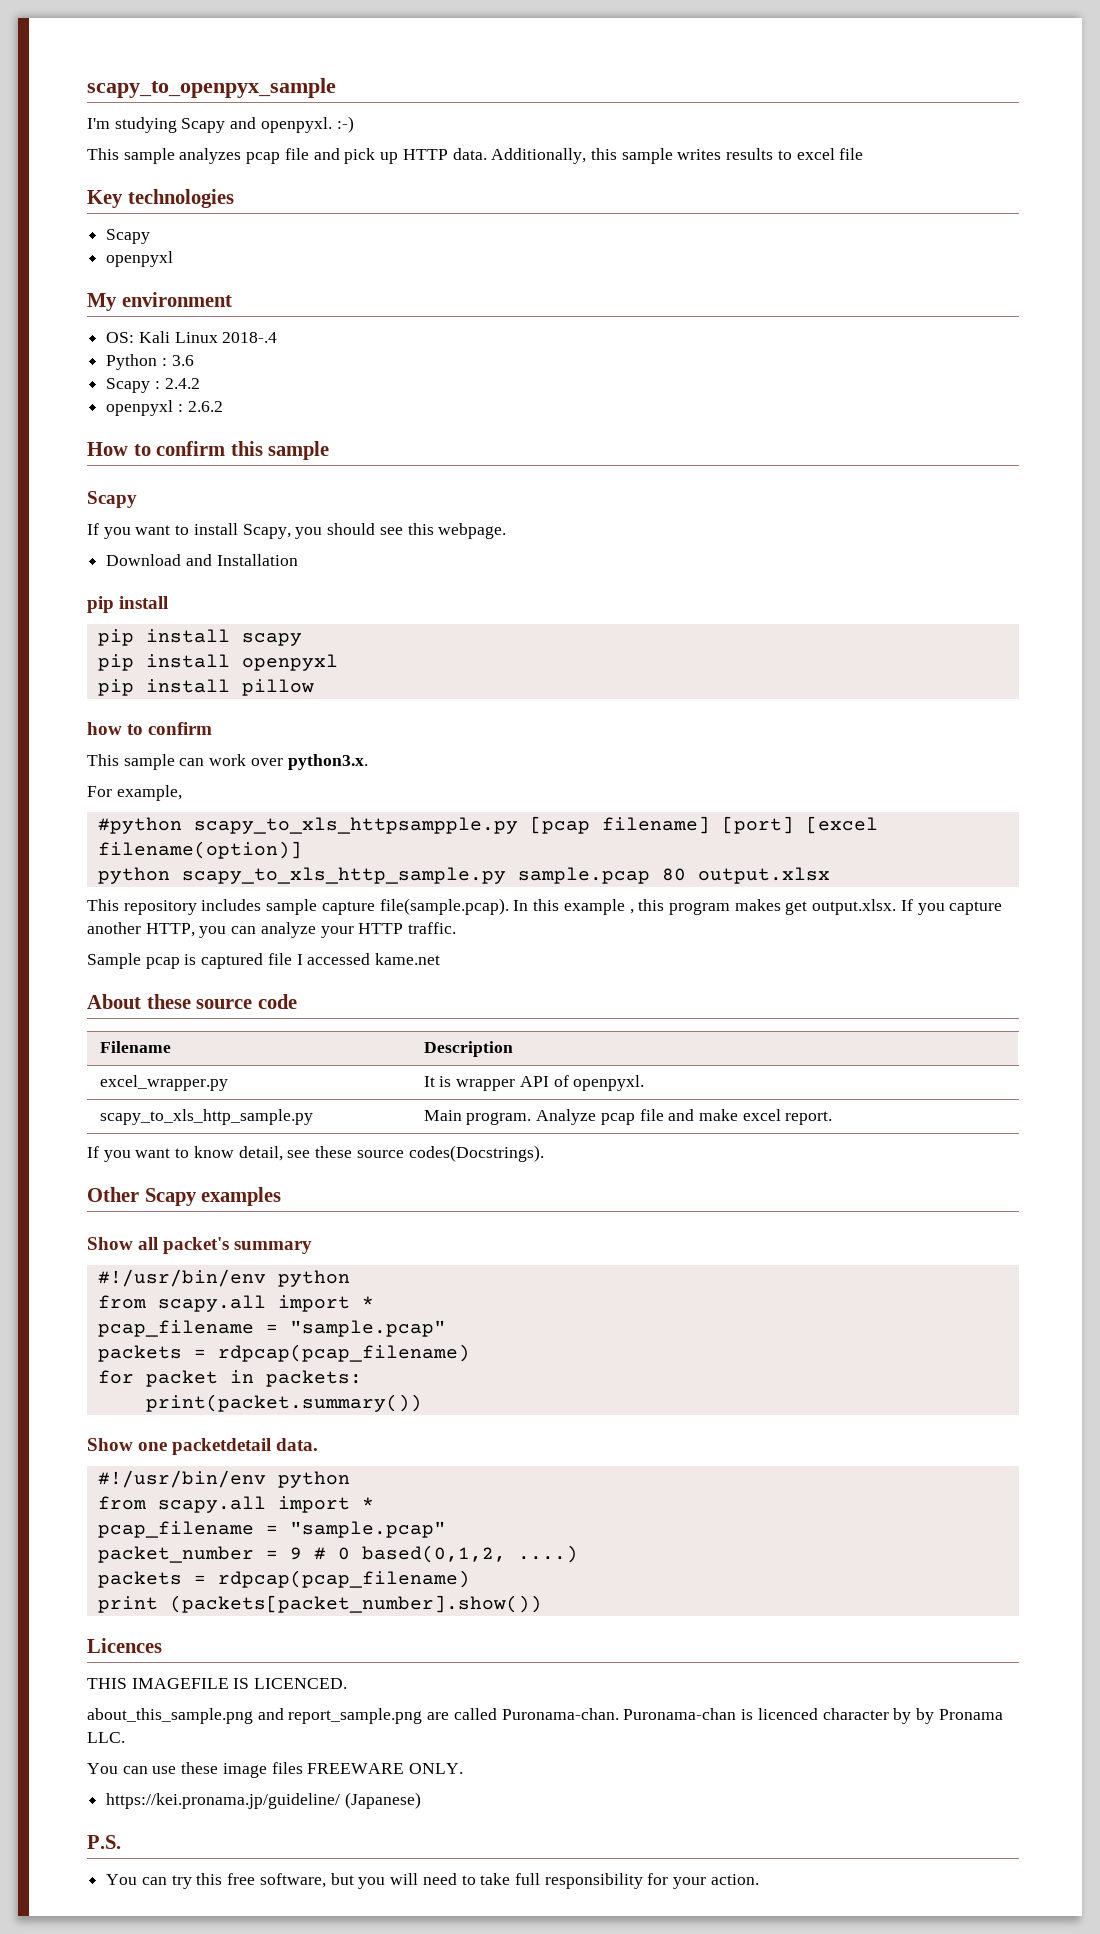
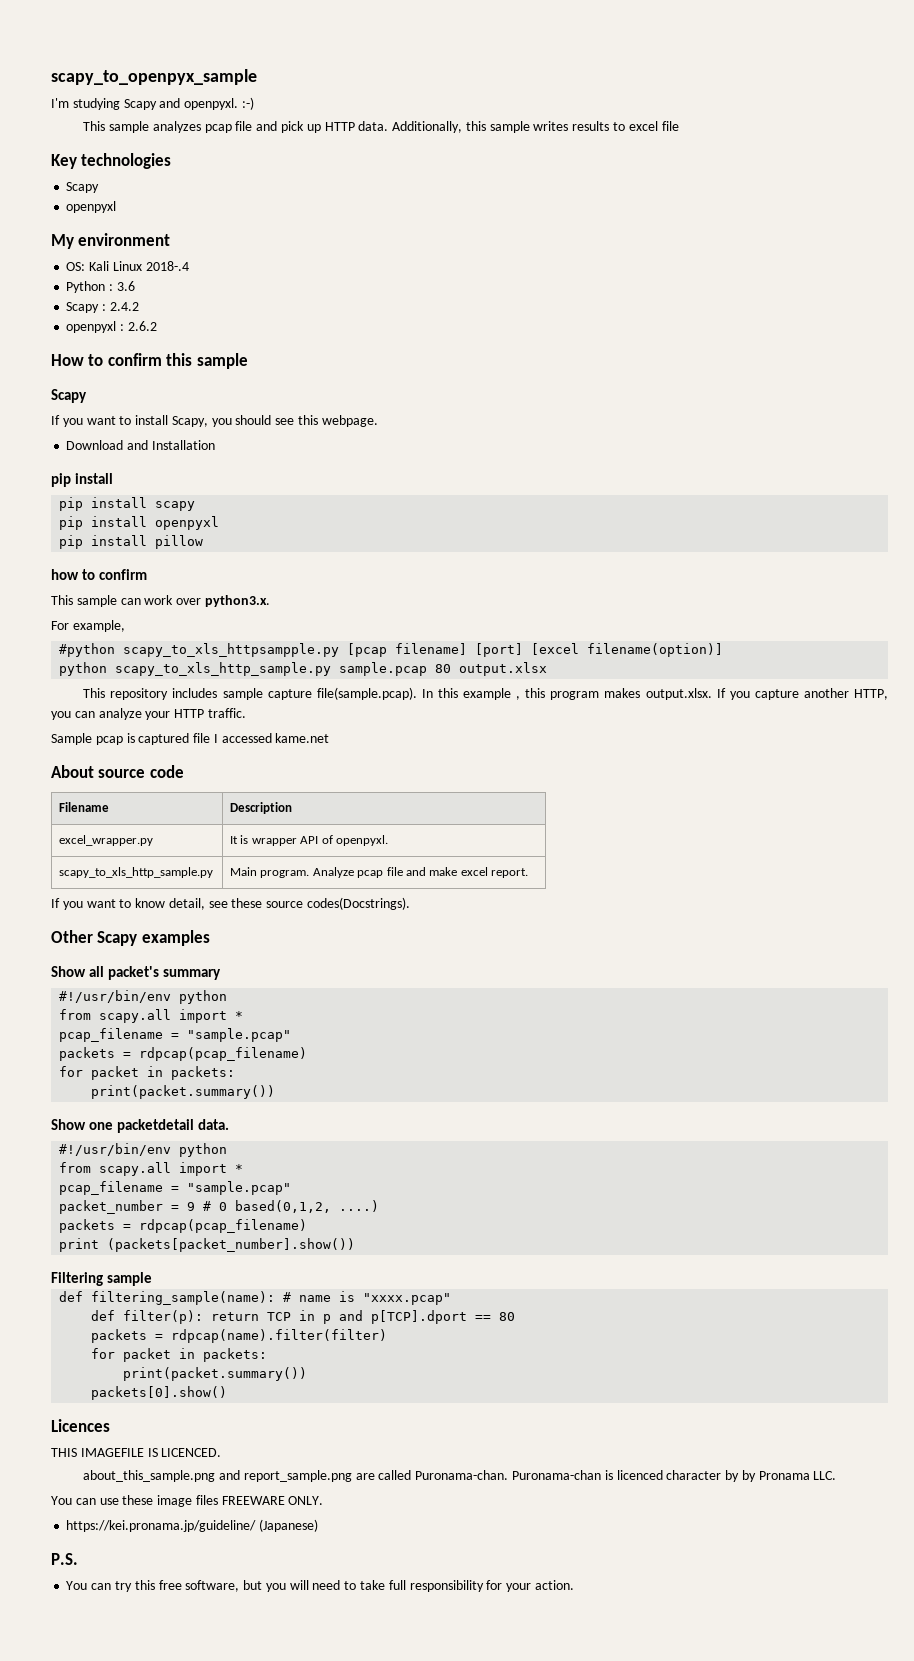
[785,901,808,915] get -> (641, 693) none
[146,994,191,1009] these -> (94, 771) none
(542, 1604) none -> [51,1272,153,1286] [59,1291,452,1305] [91,1310,516,1324] [91,1329,388,1343] [91,1348,268,1362] [123,1367,308,1381] [91,1386,228,1400] // Filtering sample // def filtering_sample(name): # name is "xxxx.pcap" // def filter(p): return TCP in p and p[TCP].dport == 80 // packets = rdpcap(name).filter(filter) // for packet in packets: // print(packet.summary()) // packets[0].show()

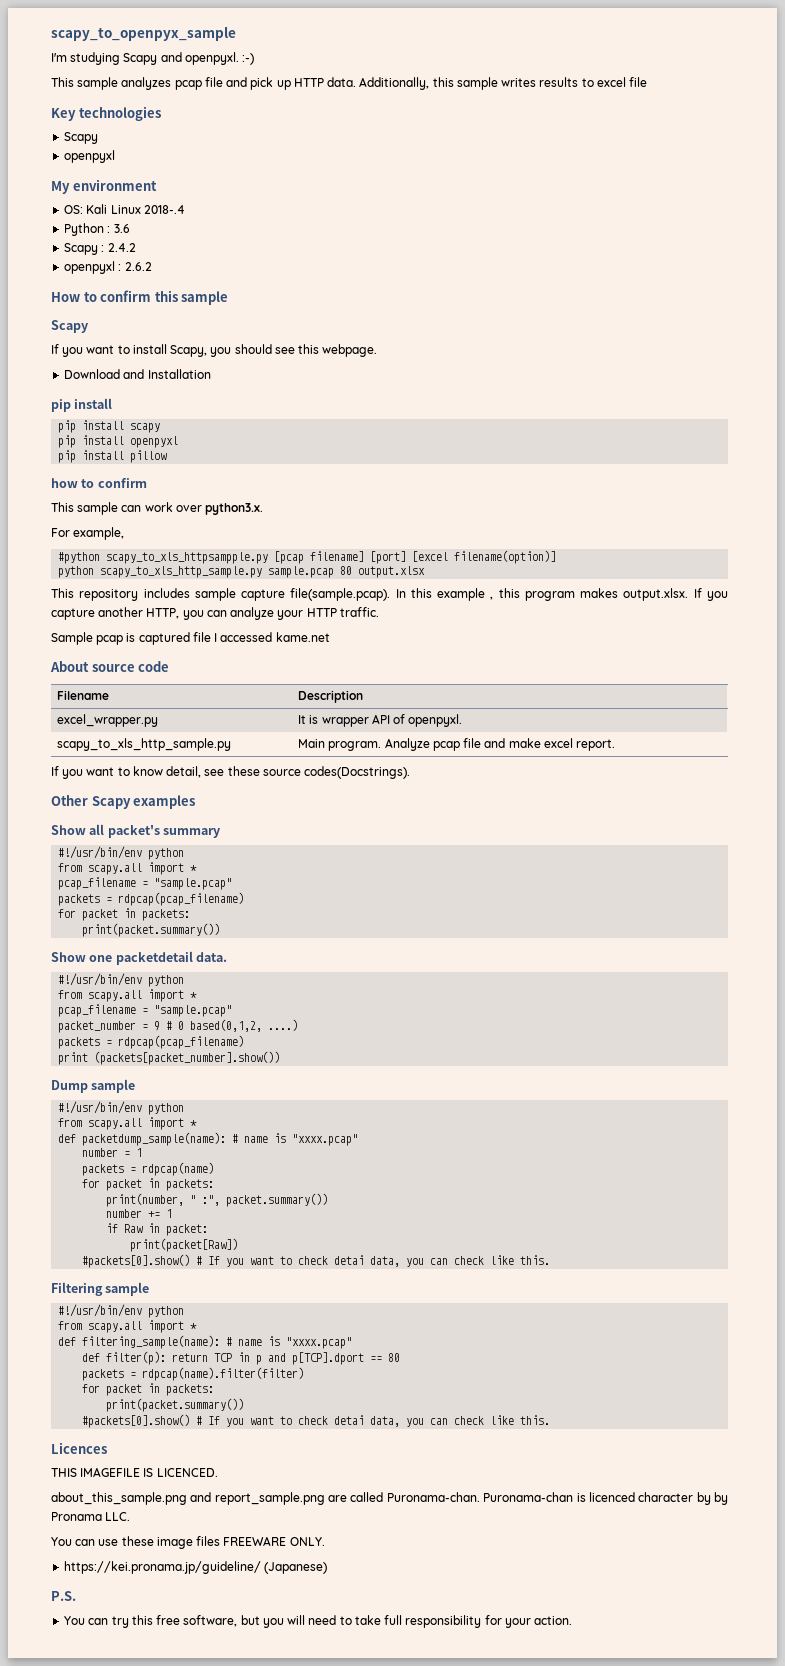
[51,1272,153,1286] Filtering sample -> [51,1079,136,1093] [58,1101,185,1115] [58,1117,198,1130] [58,1132,359,1146] [82,1148,143,1157] [82,1162,215,1176] [82,1178,215,1191] [106,1193,329,1207] [106,1209,173,1218] [106,1223,209,1236] [130,1238,239,1252] [82,1254,551,1268] [51,1282,150,1296] [58,1304,185,1318] [58,1320,198,1333] Dump sample // #!/usr/bin/env python // from scapy.all import * // def packetdump_sample(name): # name is "xxxx.pcap" // number = 1 // packets = rdpcap(name) // for packet in packets: // print(number, " :", packet.summary()) // number += 1 // if Raw in packet: // print(packet[Raw]) // #packets[0].show() # If you want to check detai data, you can check like this. // Filtering sample // #!/usr/bin/env python // from scapy.all import *
[91,1386,228,1400] packets[0].show() -> [82,1414,551,1428] #packets[0].show() # If you want to check detai data, you can check like this.

